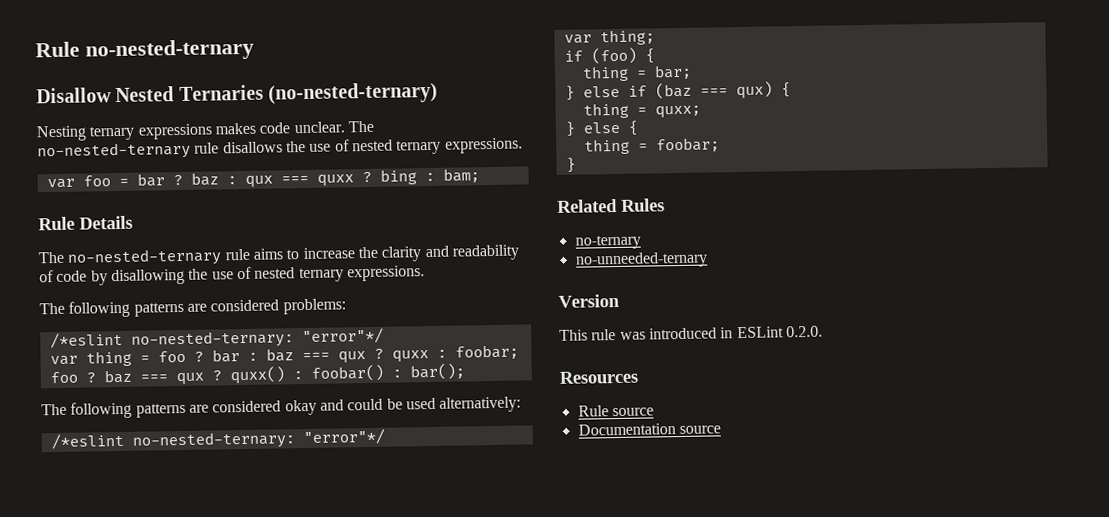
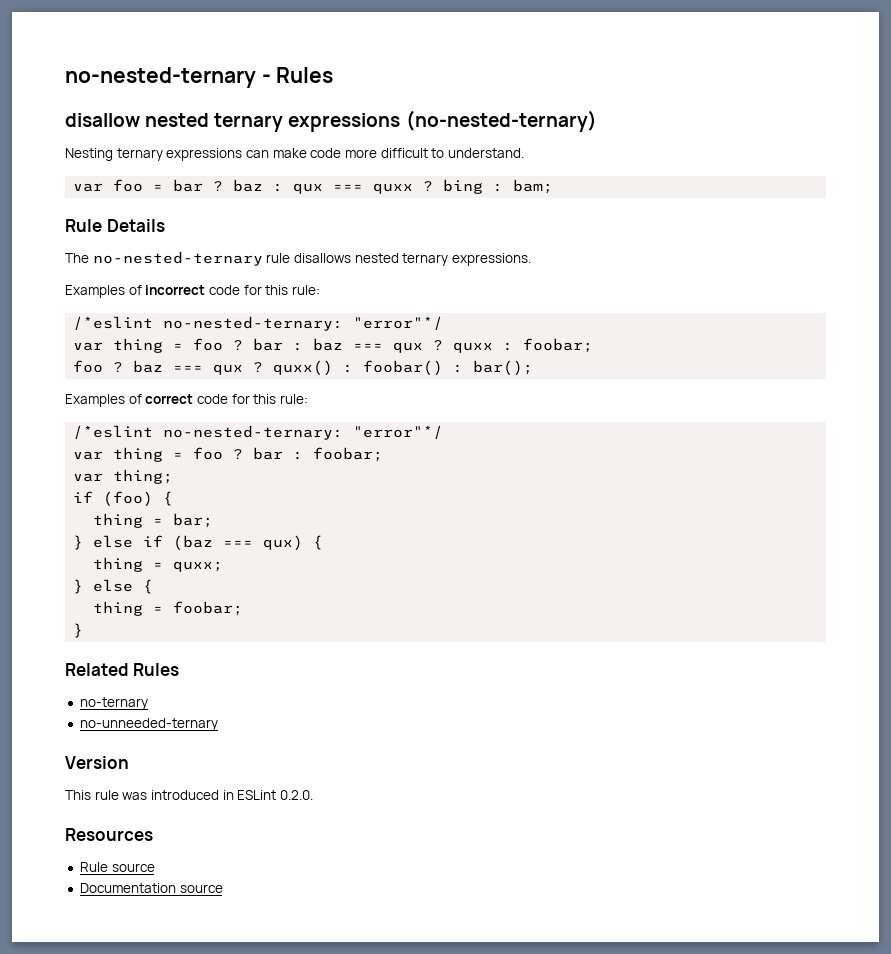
[35,38,254,62] [36,81,439,105] [36,120,374,142] [37,137,523,161] Rule no-nested-ternary // Disallow Nested Ternaries (no-nested-ternary) // Nesting ternary expressions makes code unclear. The no-nested-ternary rule disallows the use of nested ternary expressions. -> [65,67,334,88] [65,110,597,132] [65,148,524,161] no-nested-ternary - Rules // disallow nested ternary expressions (no-nested-ternary) // Nesting ternary expressions can make code more difficult to understand.
[252,244,520,262] [39,265,425,286] [39,298,346,318] aims to increase the clarity and readability of code by disallowing the use of nested ternary expressions. // The following patterns are considered problems: -> [293,253,531,266] [65,285,320,298] disallows nested ternary expressions. // Examples of incorrect code for this rule:
[41,396,522,419] [50,428,385,450] The following patterns are considered okay and could be used alternatively: // /*eslint no-nested-ternary: "error"*/ -> [65,394,308,407] [73,425,444,440] [73,447,384,462] Examples of correct code for this rule: // /*eslint no-nested-ternary: "error"*/ // var thing = foo ? bar : foobar;

